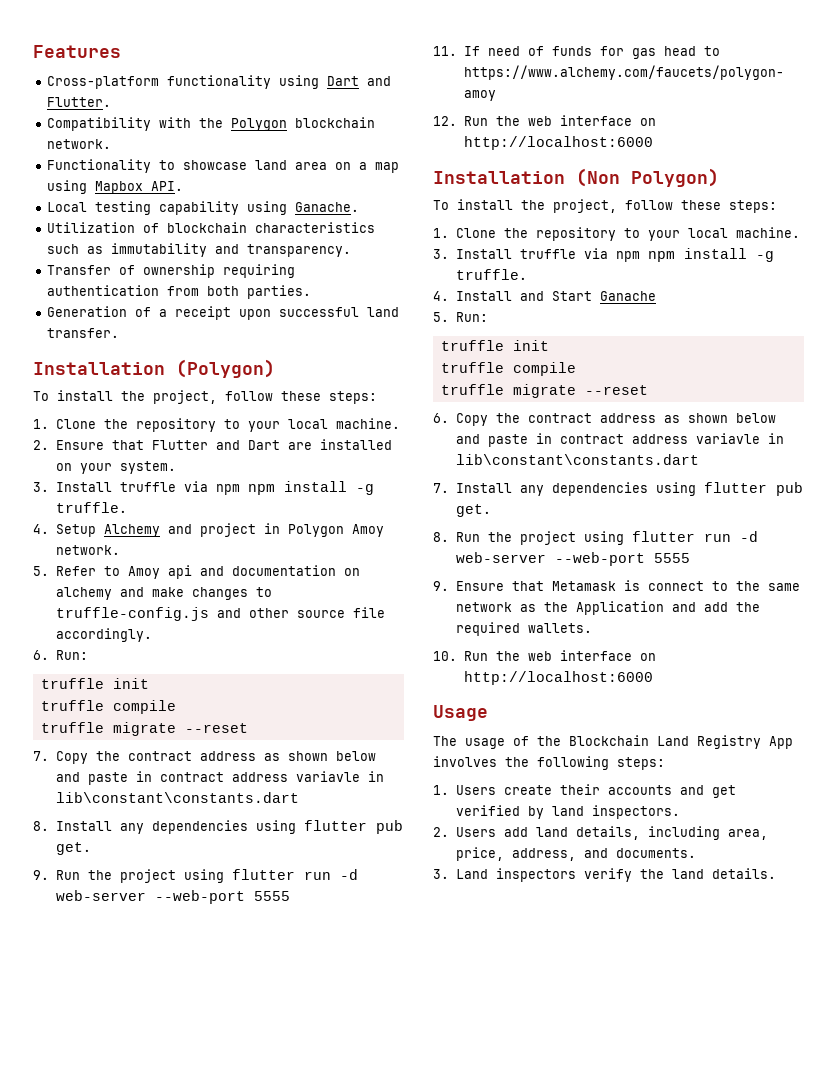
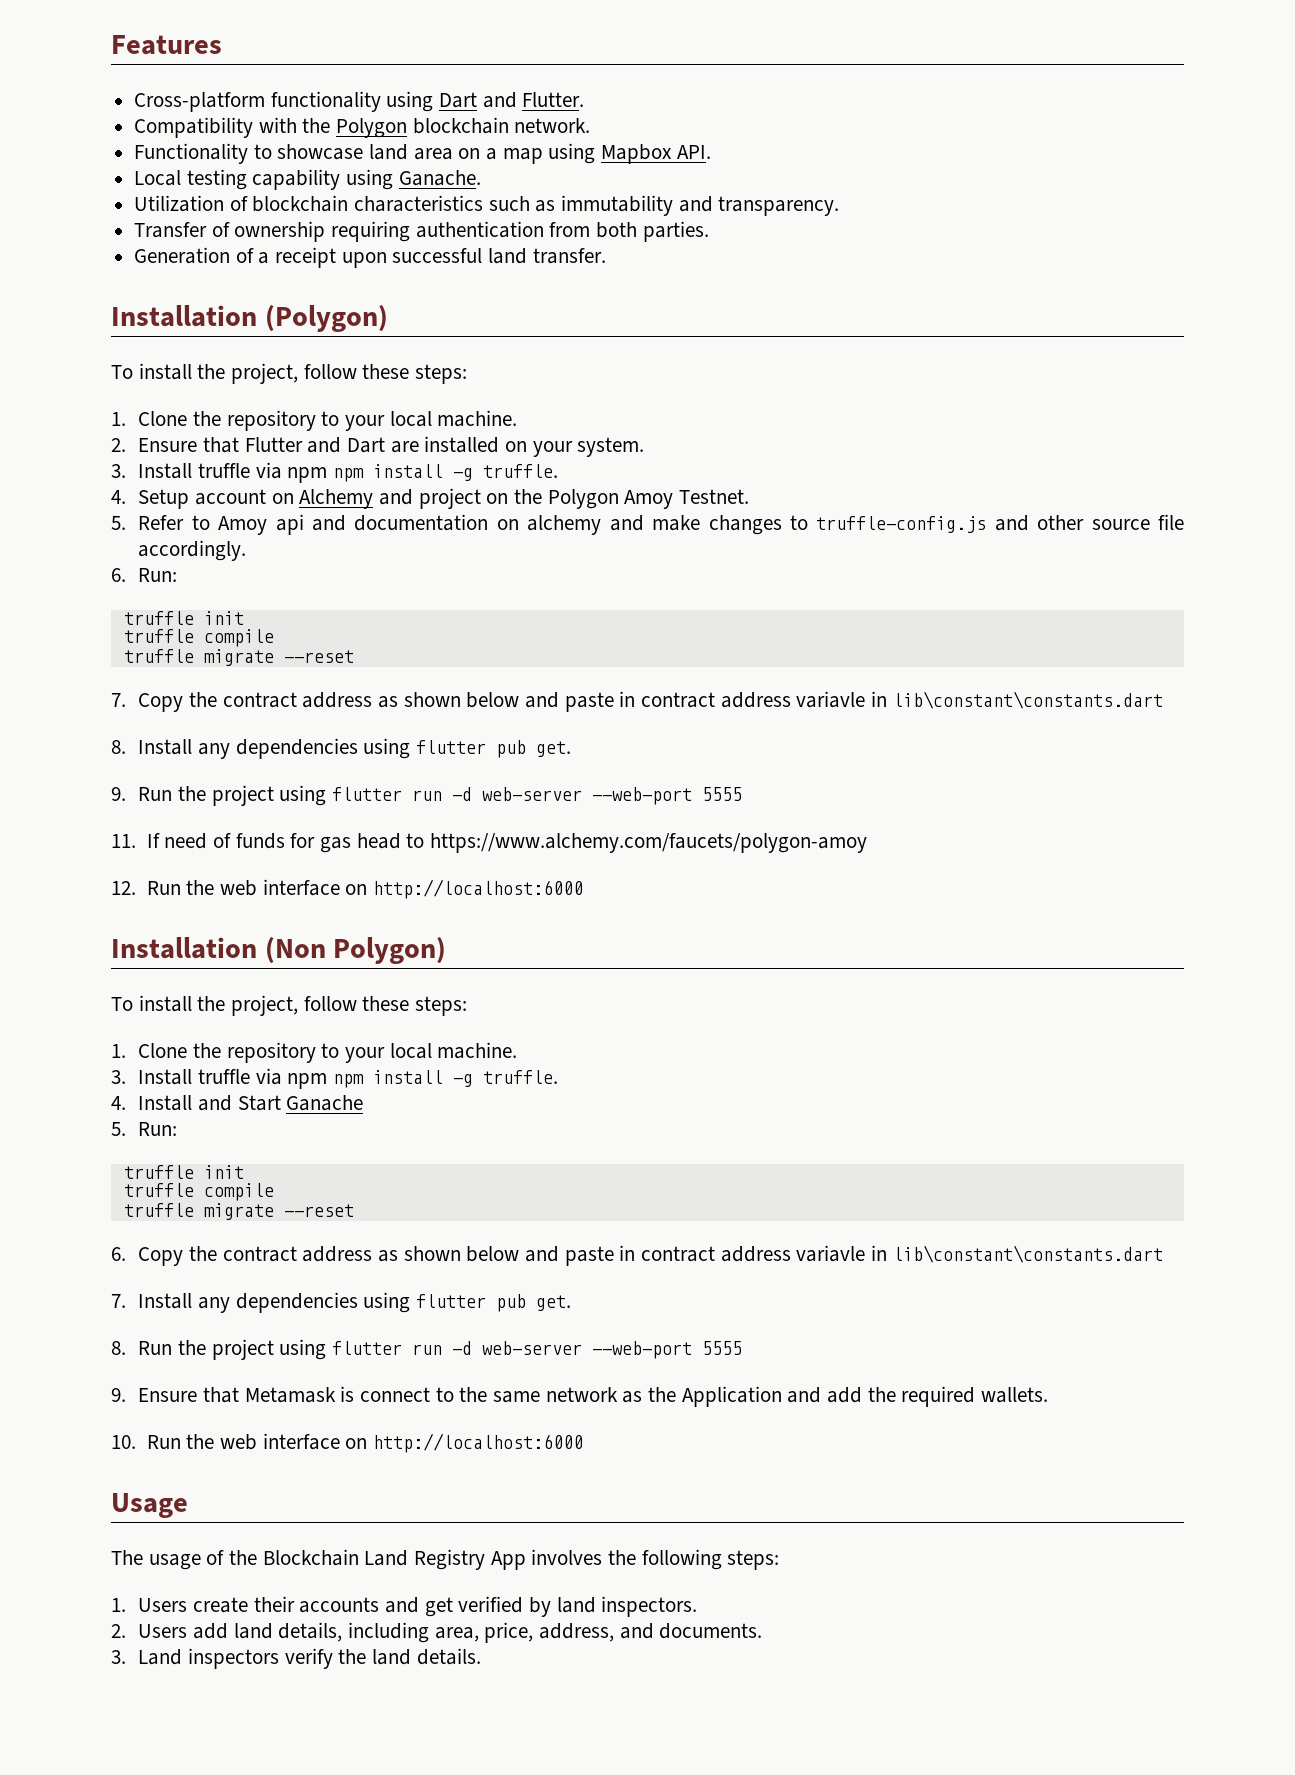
(96, 530) none -> [195,489,294,505] account on
[263,523,280,534] in -> [486,489,543,504] on the
[55,545,120,555] network. -> [679,489,750,504] Testnet.

